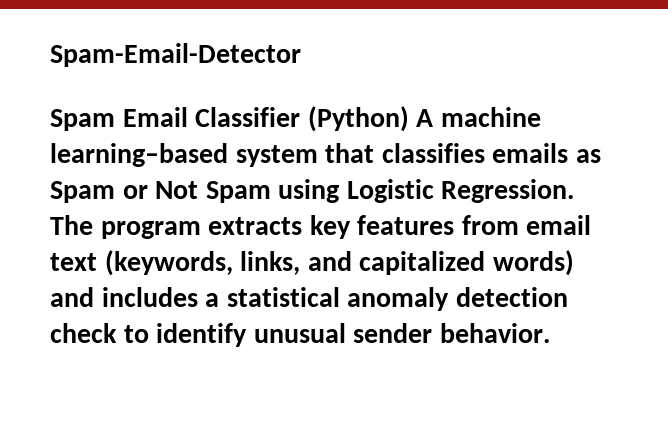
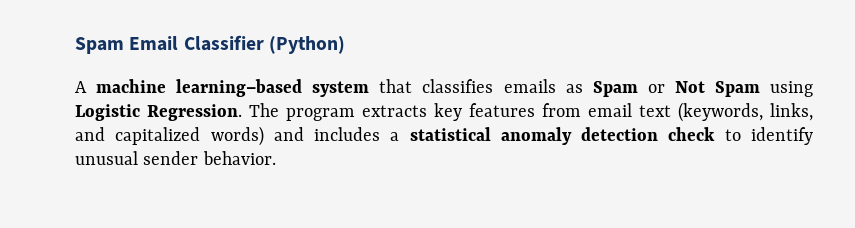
[50,43,301,67] Spam-Email-Detector // -> (75, 45) none
(409, 119) none -> (345, 45) //

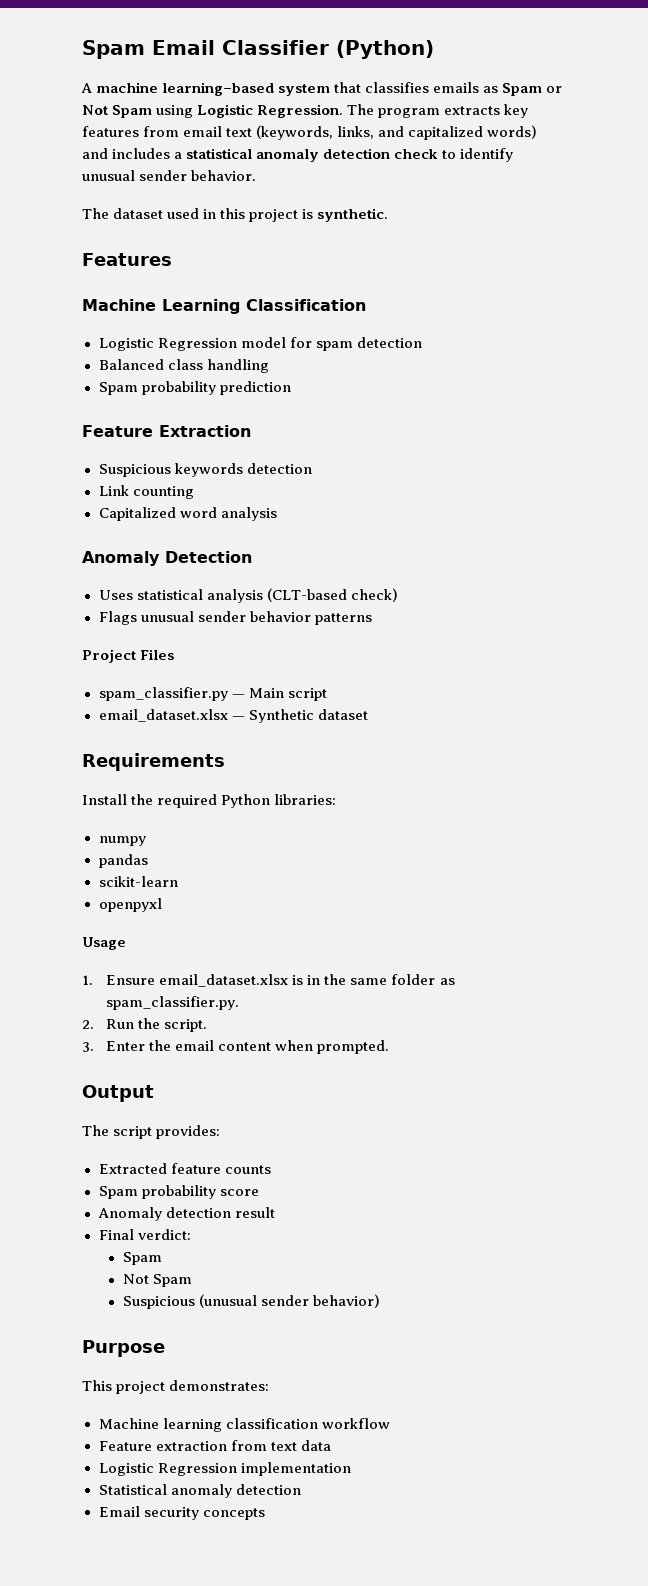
(276, 158) none -> [82,208,389,222] [82,253,172,266] [82,299,366,314] [98,337,422,351] [98,359,269,373] [98,381,291,395] [82,425,251,437] [98,463,312,477] [98,485,194,499] [98,507,277,521] [82,551,252,566] [98,588,398,603] [98,611,372,625] [82,649,175,663] [98,687,327,701] [98,709,368,723] [82,753,225,771] [82,794,337,808] [98,836,146,846] [98,854,148,868] [98,876,178,887] [98,898,162,912] [82,937,126,950] [82,974,455,987] [106,996,240,1010] [82,1018,208,1032] [82,1040,390,1054] [82,1085,154,1102] [82,1125,221,1139] [98,1163,271,1174] [98,1185,259,1199] [97,1207,275,1221] [98,1229,191,1240] [122,1252,162,1265] [122,1274,192,1287] [122,1294,380,1309] [82,1340,165,1357] [82,1380,270,1394] [98,1418,390,1432] [98,1440,331,1451] [98,1462,351,1476] [98,1484,301,1498] [98,1506,265,1520] // The dataset used in this project is synthetic. // Features // Machine Learning Classification // Logistic Regression model for spam detection // Balanced class handling // Spam probability prediction // Feature Extraction // Suspicious keywords detection // Link counting // Capitalized word analysis // Anomaly Detection // Uses statistical analysis (CLT-based check) // Flags unusual sender behavior patterns // Project Files // spam_classifier.py — Main script // email_dataset.xlsx — Synthetic dataset // Requirements // Install the required Python libraries: // numpy // pandas // scikit-learn // openpyxl // Usage // 1. Ensure email_dataset.xlsx is in the same folder as spam_classifier.py. // 2. Run the script. // 3. Enter the email content when prompted. // Output // The script provides: // Extracted feature counts // Spam probability score // Anomaly detection result // Final verdict: // Spam // Not Spam // Suspicious (unusual sender behavior) // Purpose // This project demonstrates: // Machine learning classification workflow // Feature extraction from text data // Logistic Regression implementation // Statistical anomaly detection // Email security concepts

